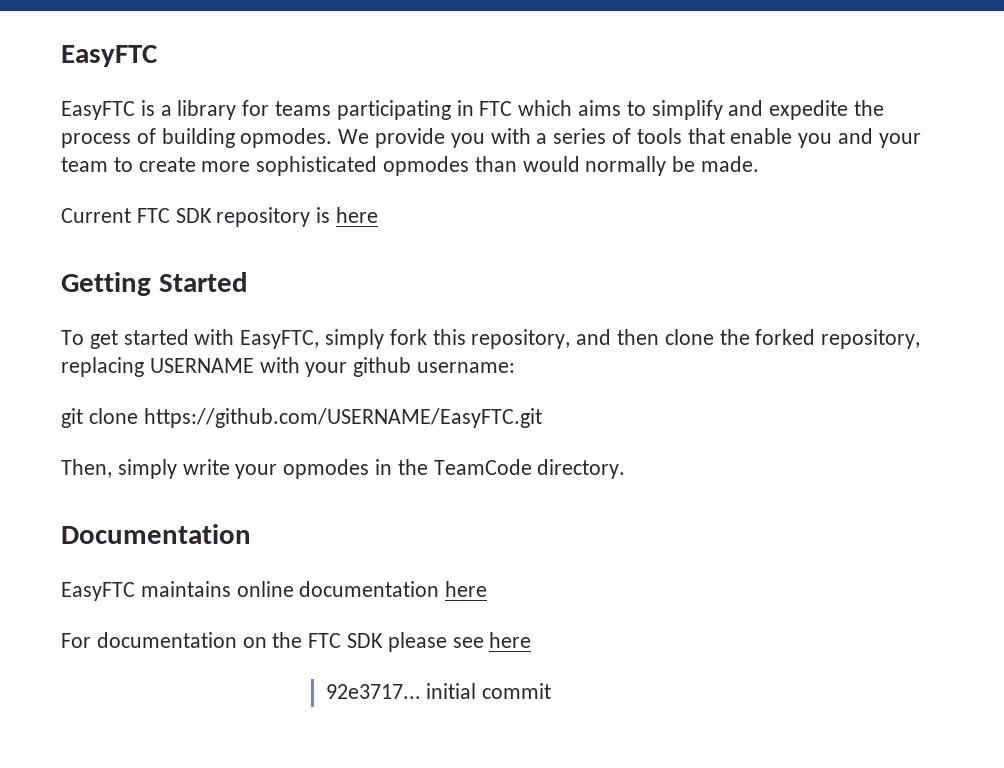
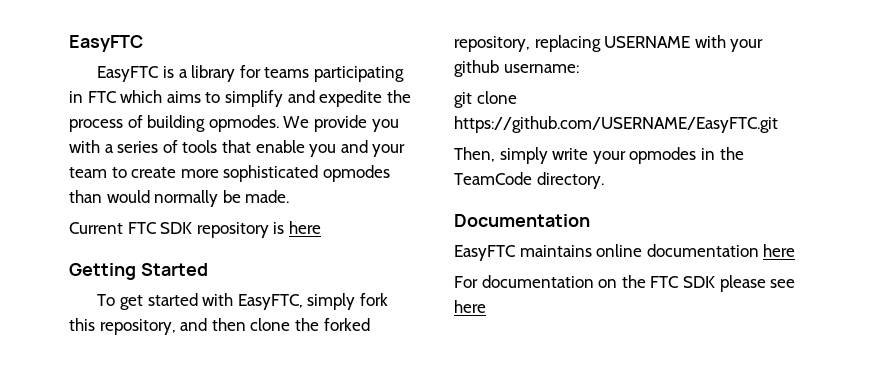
[325,683,552,699] // 92e3717... initial commit -> (486, 306) none

